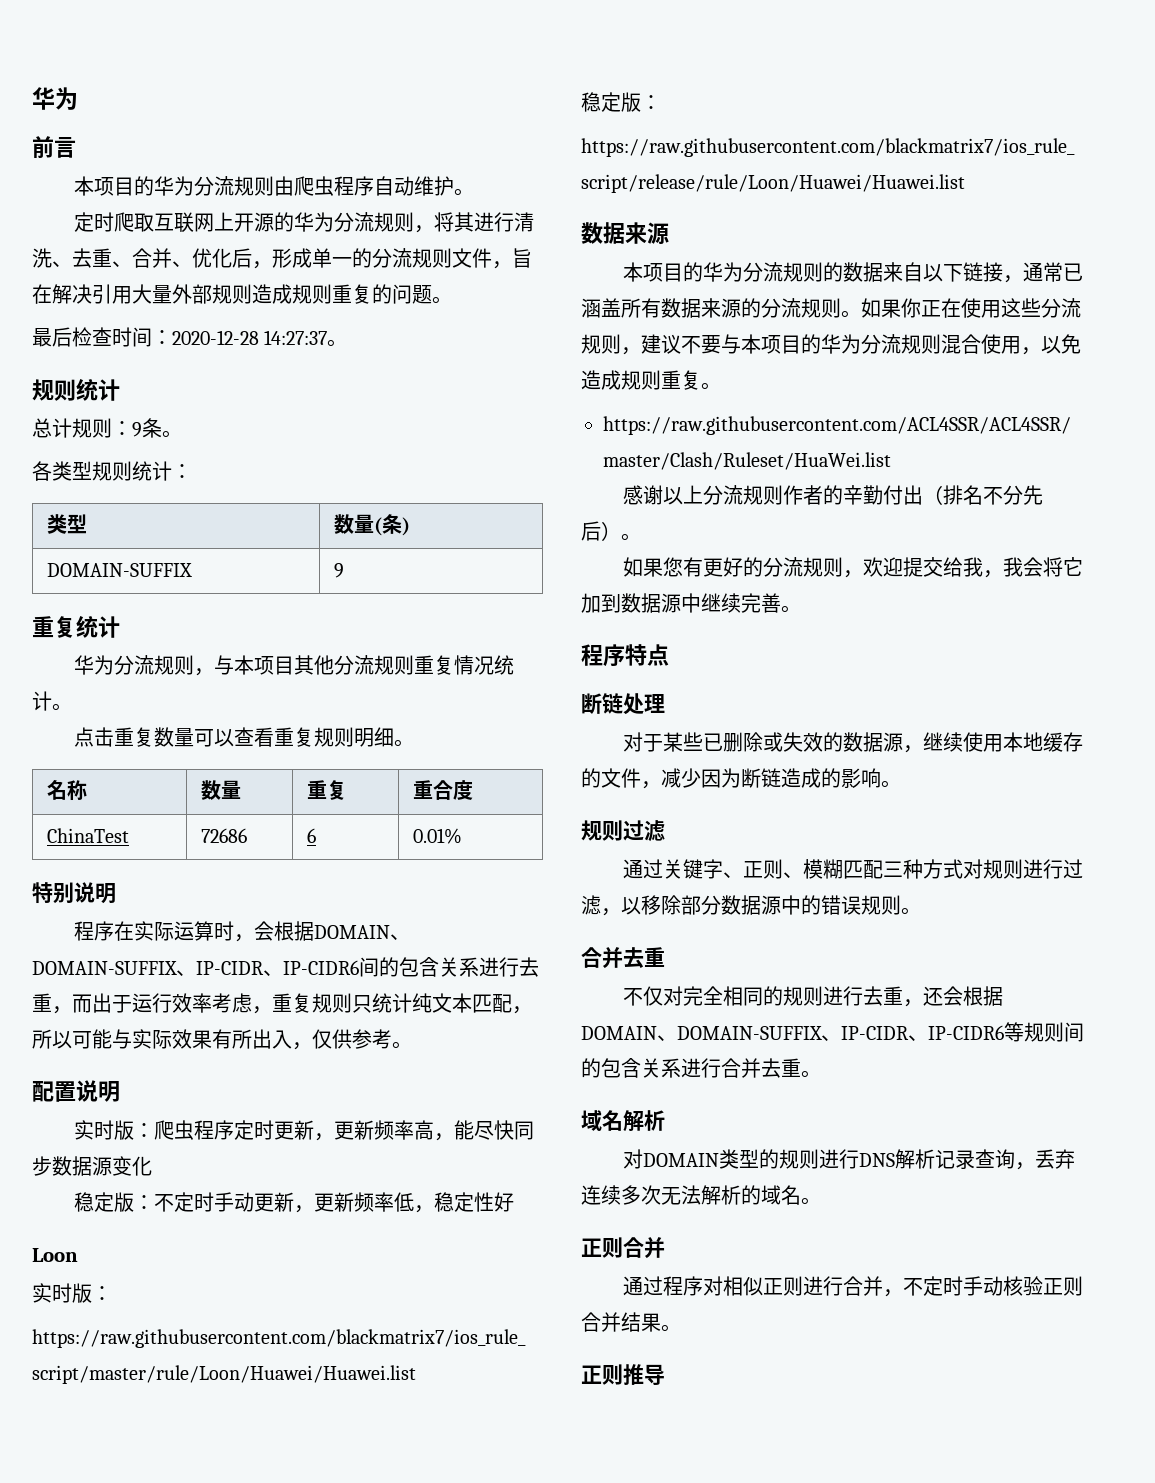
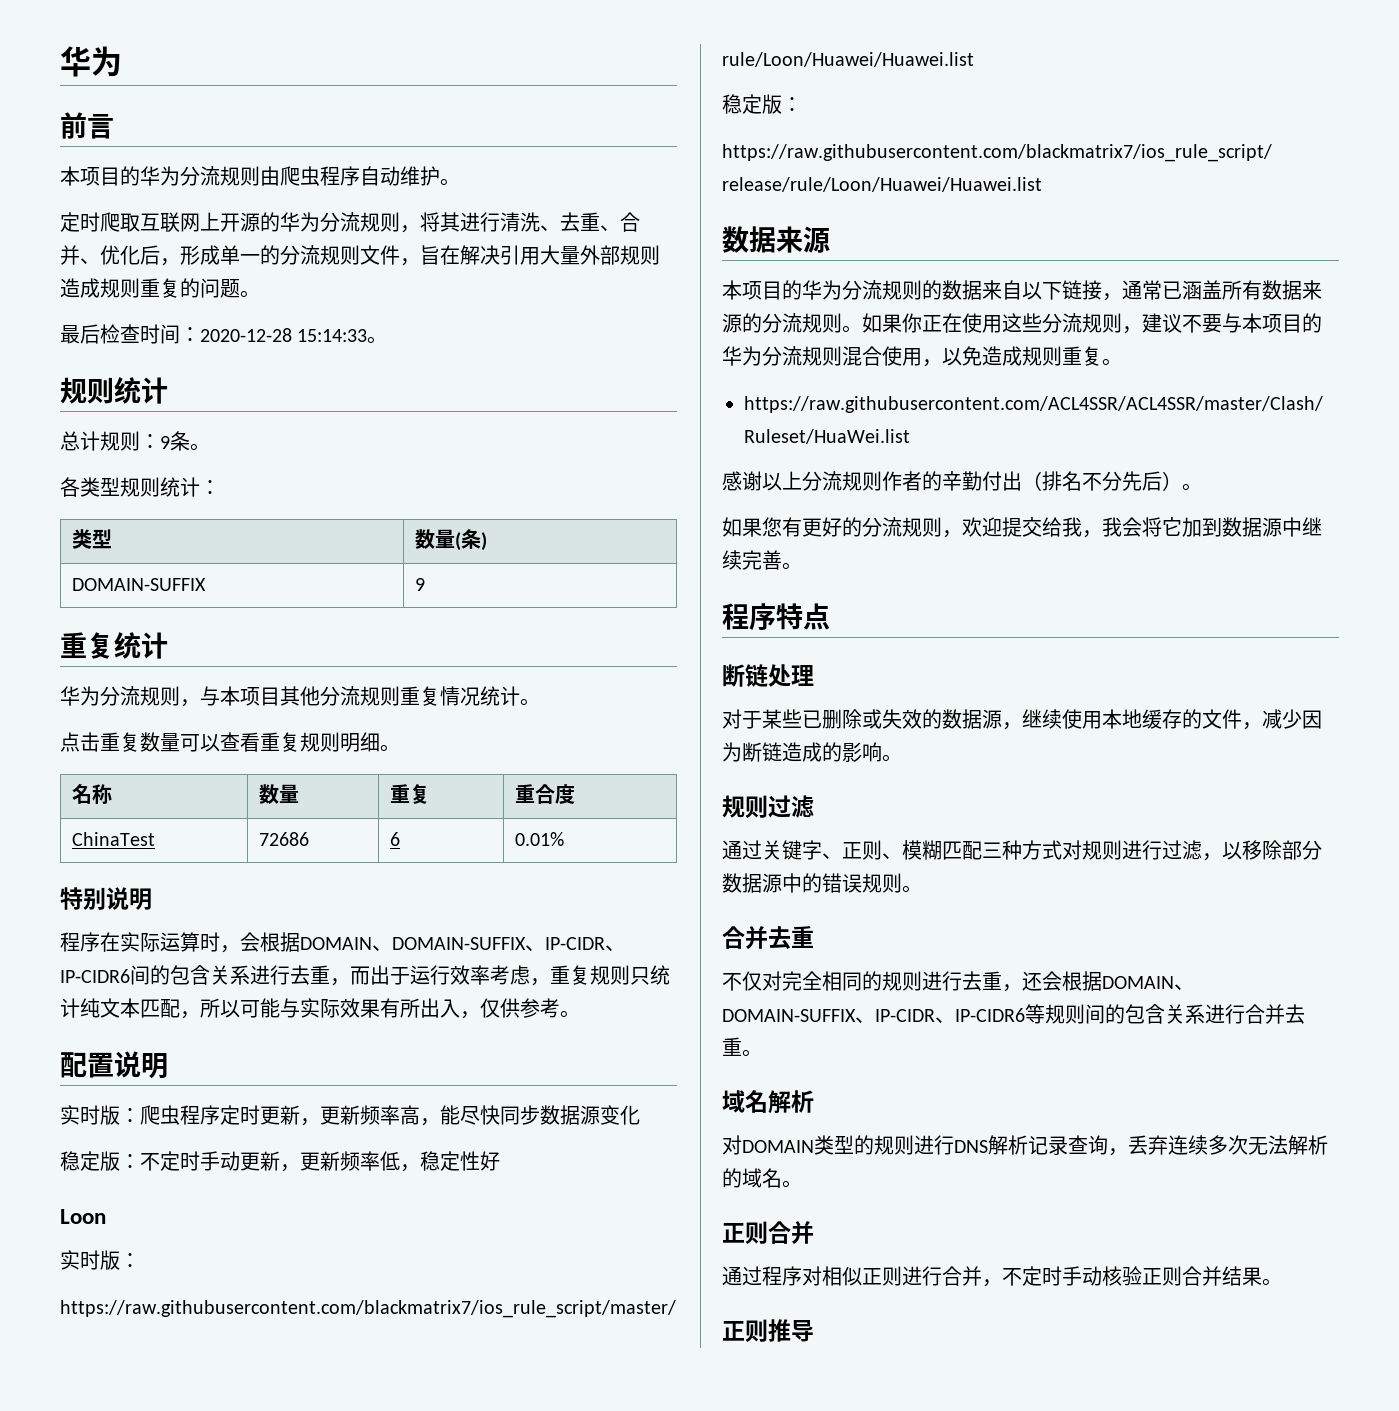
[264,330,328,345] 14:27:37 -> [297,329,368,342] 15:14:33

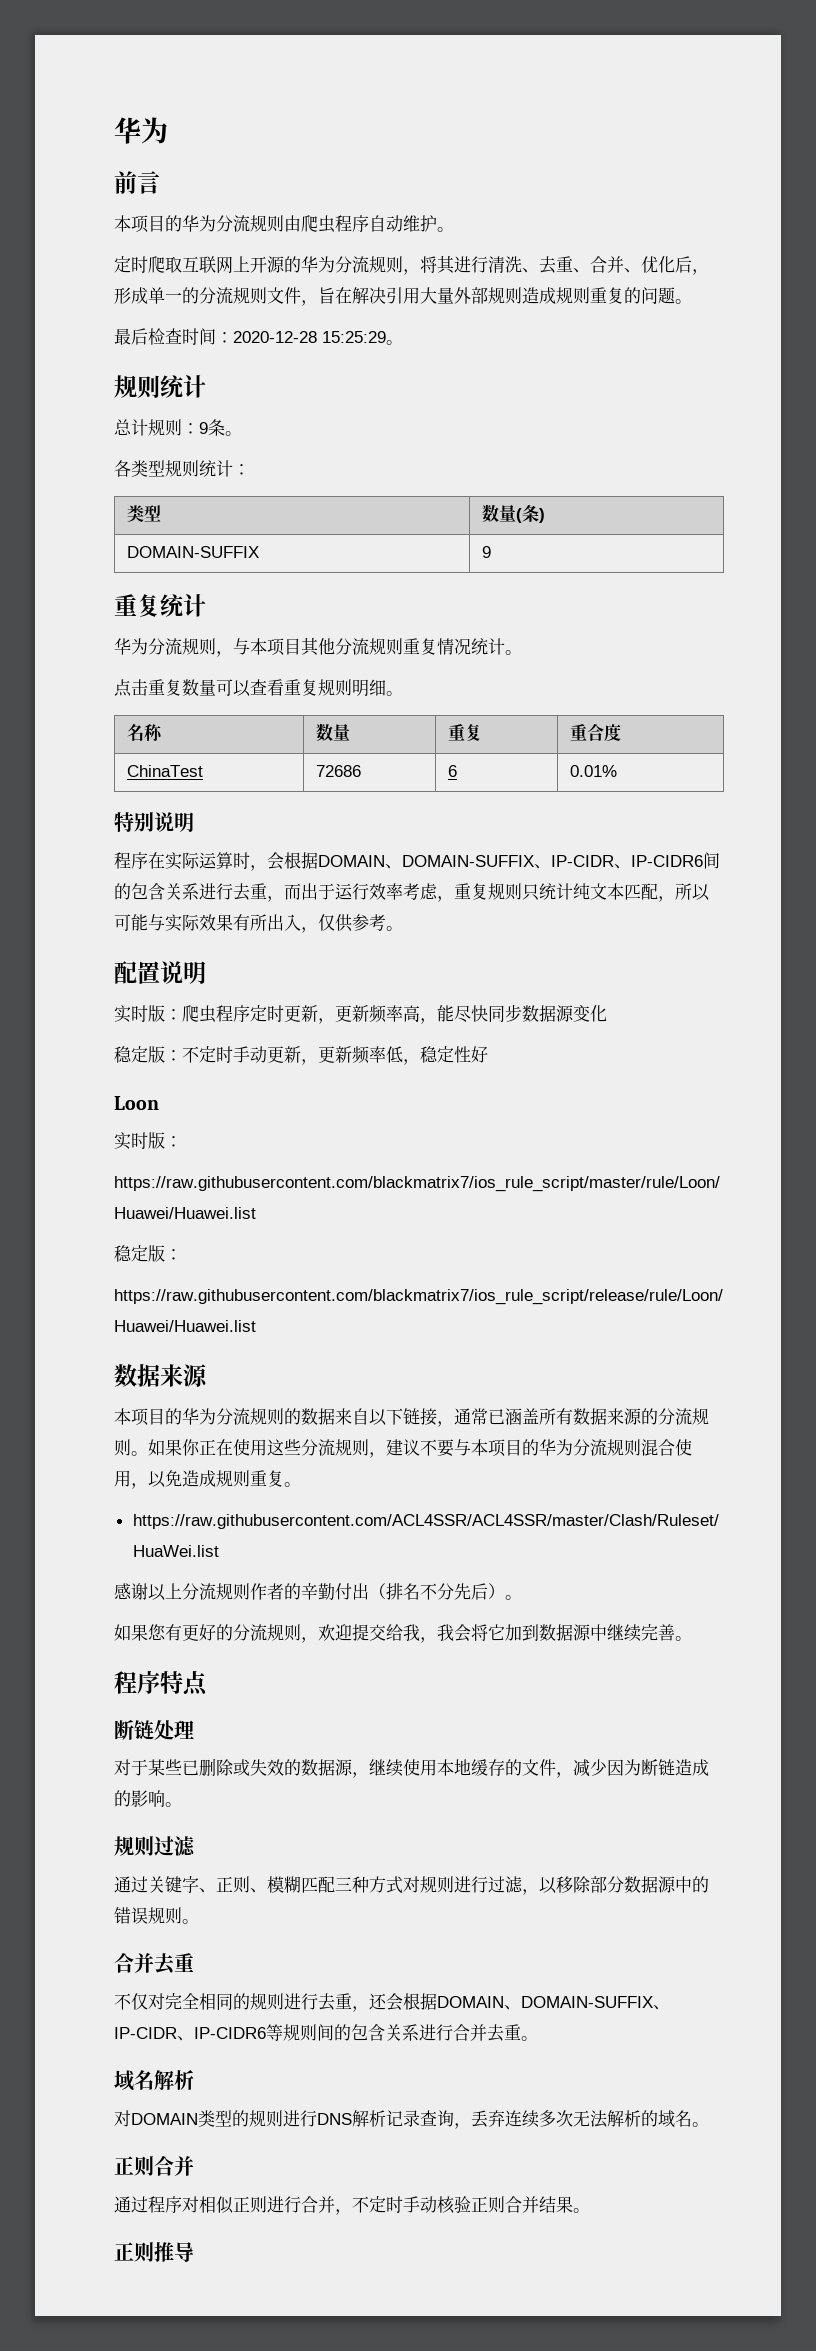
[297,329,368,342] 15:14:33 -> [322,331,386,343] 15:25:29

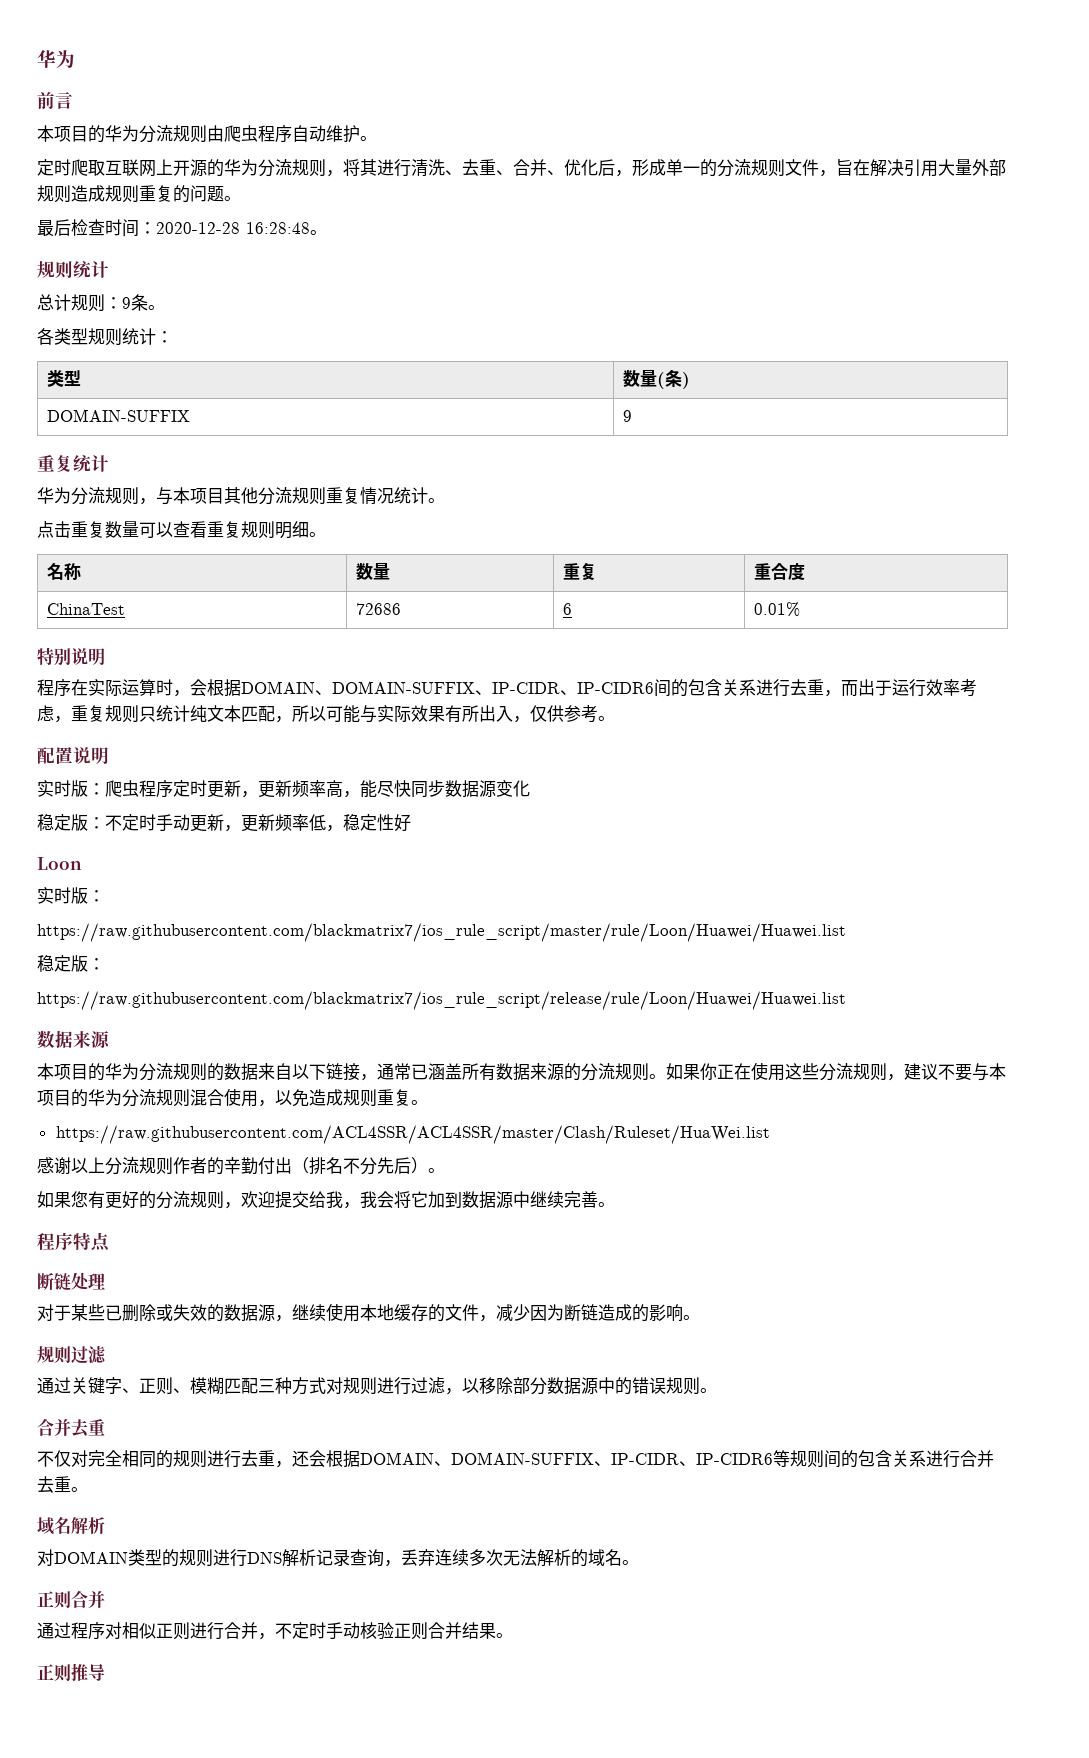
[322,331,386,343] 15:25:29 -> [246,222,310,234] 16:28:48

